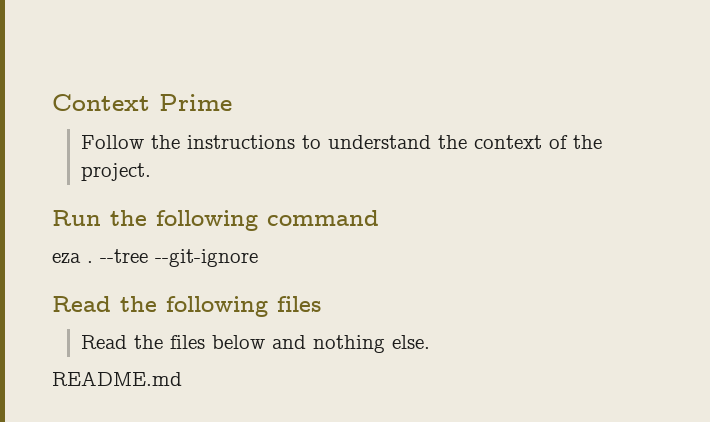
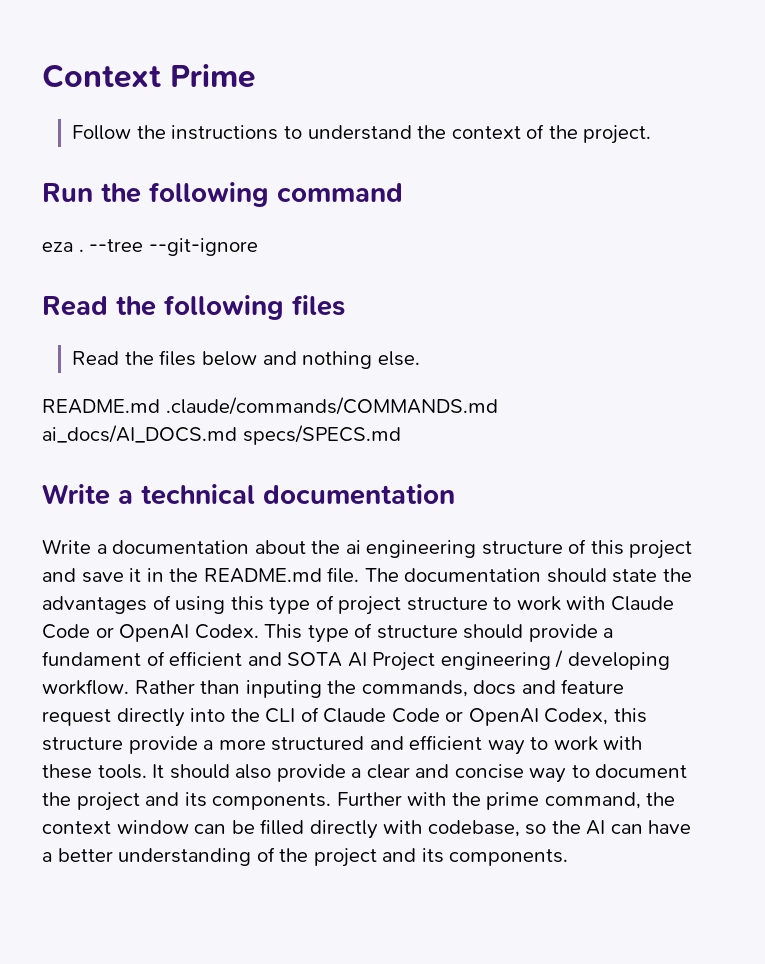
(182, 378) none -> [165,397,498,415] [42,425,401,445] [42,484,455,505] [42,539,693,559] [42,567,692,583] [42,595,674,615] [42,623,614,643] [42,650,670,671] [42,679,625,698] [42,707,647,727] [42,735,643,755] [42,764,688,783] [42,792,676,811] [42,819,692,839] [42,847,569,867] .claude/commands/COMMANDS.md ai_docs/AI_DOCS.md specs/SPECS.md // Write a technical documentation // Write a documentation about the ai engineering structure of this project and save it in the README.md file. The documentation should state the advantages of using this type of project structure to work with Claude Code or OpenAI Codex. This type of structure should provide a fundament of efficient and SOTA AI Project engineering / developing workflow. Rather than inputing the commands, docs and feature request directly into the CLI of Claude Code or OpenAI Codex, this structure provide a more structured and efficient way to work with these tools. It should also provide a clear and concise way to document the project and its components. Further with the prime command, the context window can be filled directly with codebase, so the AI can have a better understanding of the project and its components.

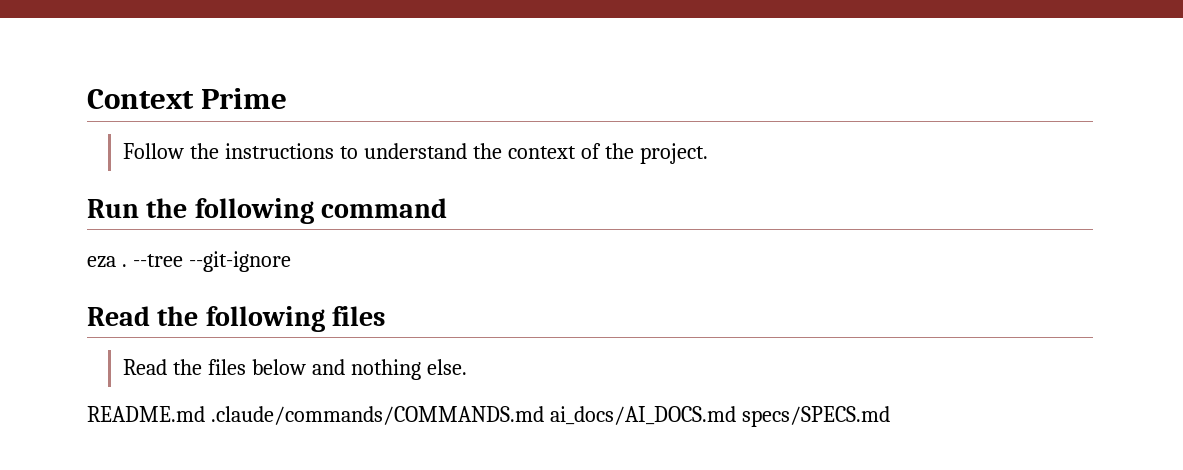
[42,484,455,505] [42,539,693,559] [42,567,692,583] [42,595,674,615] [42,623,614,643] [42,650,670,671] [42,679,625,698] [42,707,647,727] [42,735,643,755] [42,764,688,783] [42,792,676,811] [42,819,692,839] [42,847,569,867] // Write a technical documentation // Write a documentation about the ai engineering structure of this project and save it in the README.md file. The documentation should state the advantages of using this type of project structure to work with Claude Code or OpenAI Codex. This type of structure should provide a fundament of efficient and SOTA AI Project engineering / developing workflow. Rather than inputing the commands, docs and feature request directly into the CLI of Claude Code or OpenAI Codex, this structure provide a more structured and efficient way to work with these tools. It should also provide a clear and concise way to document the project and its components. Further with the prime command, the context window can be filled directly with codebase, so the AI can have a better understanding of the project and its components. -> (890, 416) none

